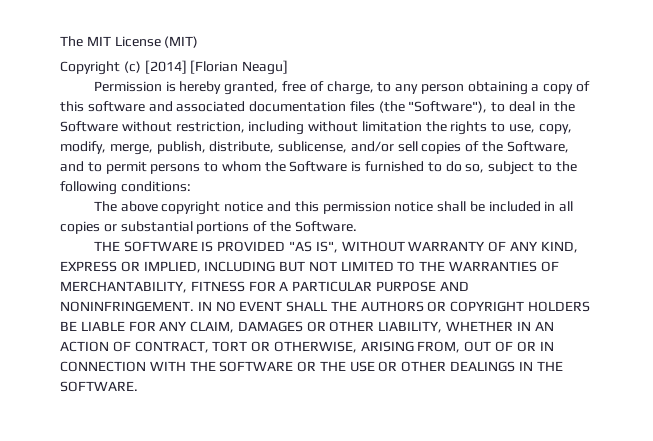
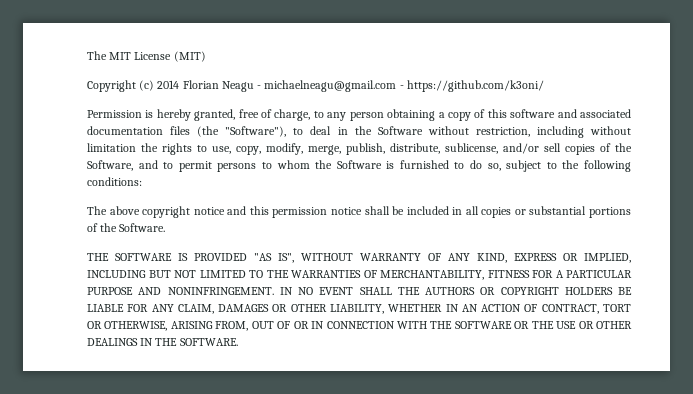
[144,60,289,75] [2014] [Florian Neagu] -> [157,80,544,92] 2014 Florian Neagu - michaelneagu@gmail.com - https://github.com/k3oni/

